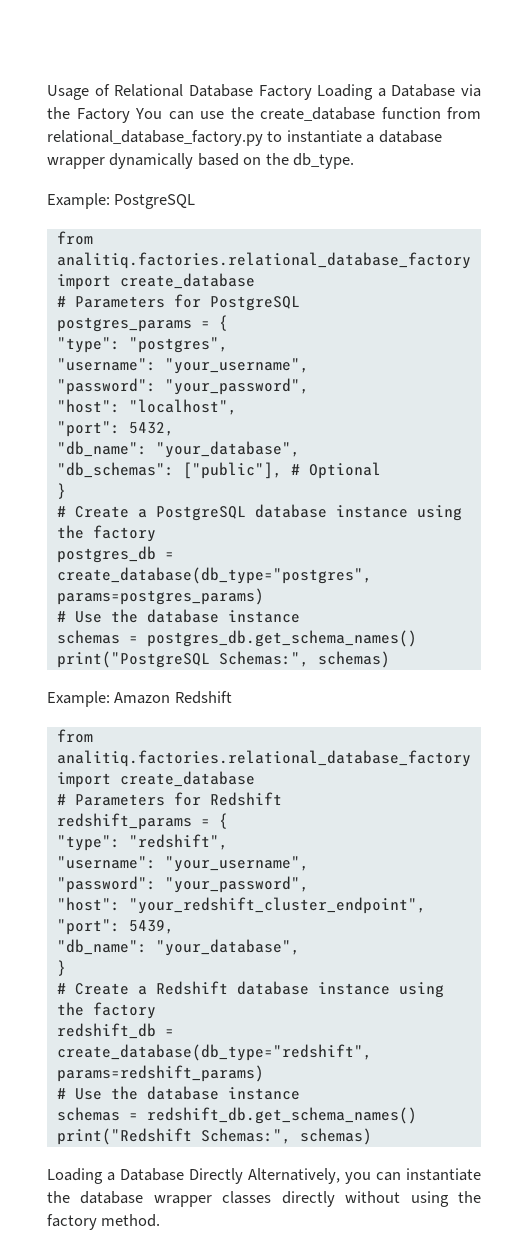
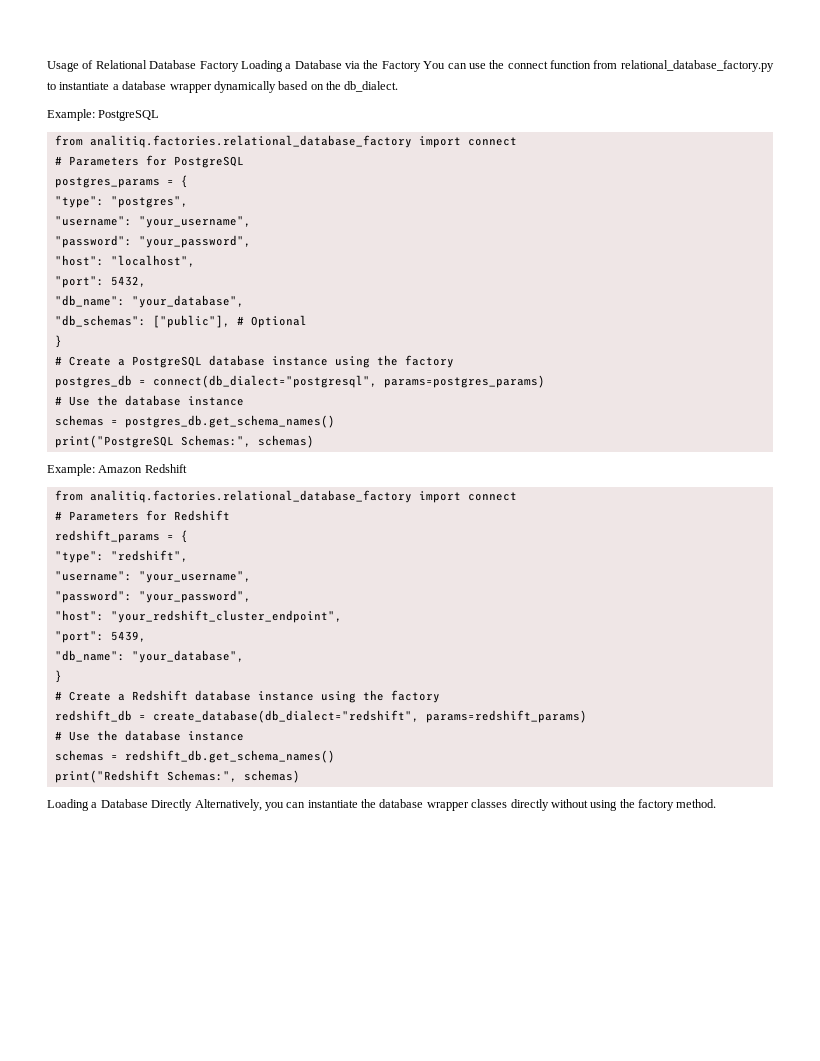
[260,107,375,121] create_database -> [507,61,548,69] connect
[293,153,355,169] db_type. -> [344,81,399,92] db_dialect.
[119,273,255,289] create_database -> [467,137,517,146] connect
[56,567,372,584] create_database(db_type="postgres", -> [152,375,377,388] connect(db_dialect="postgresql",
[119,771,255,787] create_database -> [467,492,517,501] connect
[56,1044,372,1061] create_database(db_type="redshift", -> [152,710,419,723] create_database(db_dialect="redshift",

